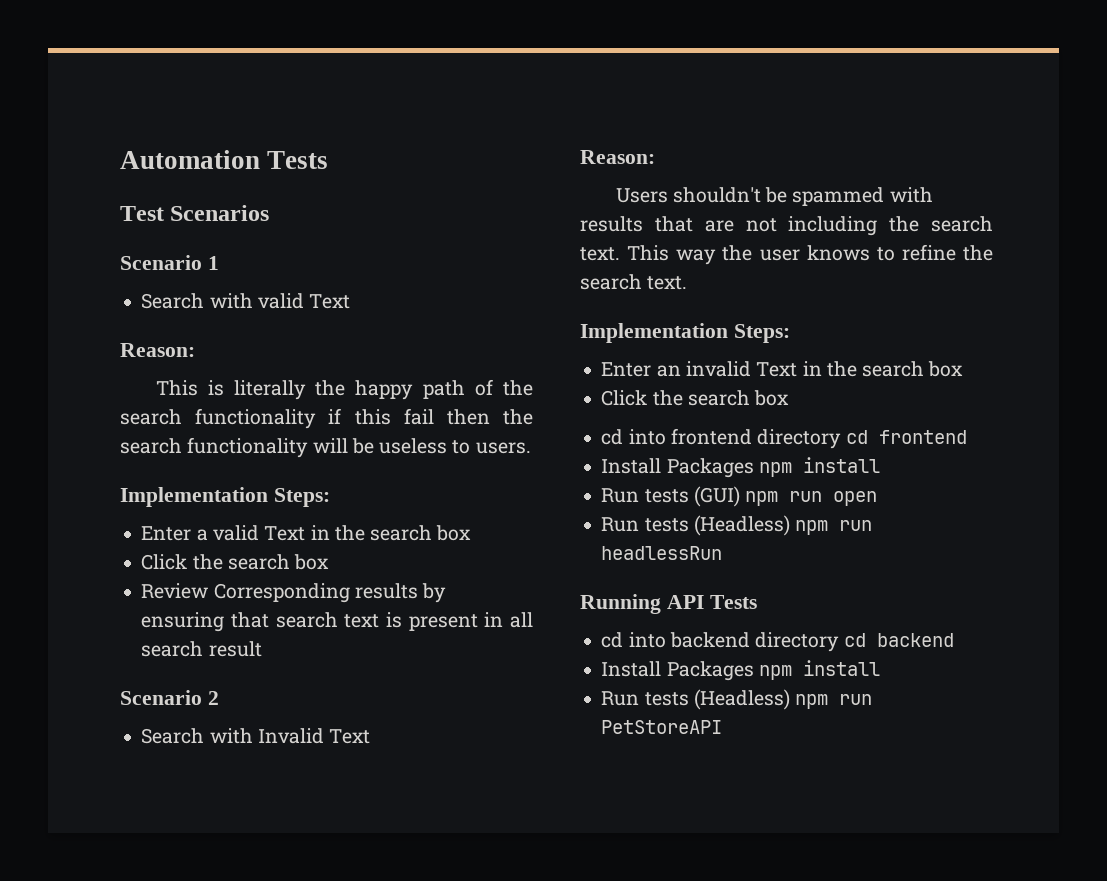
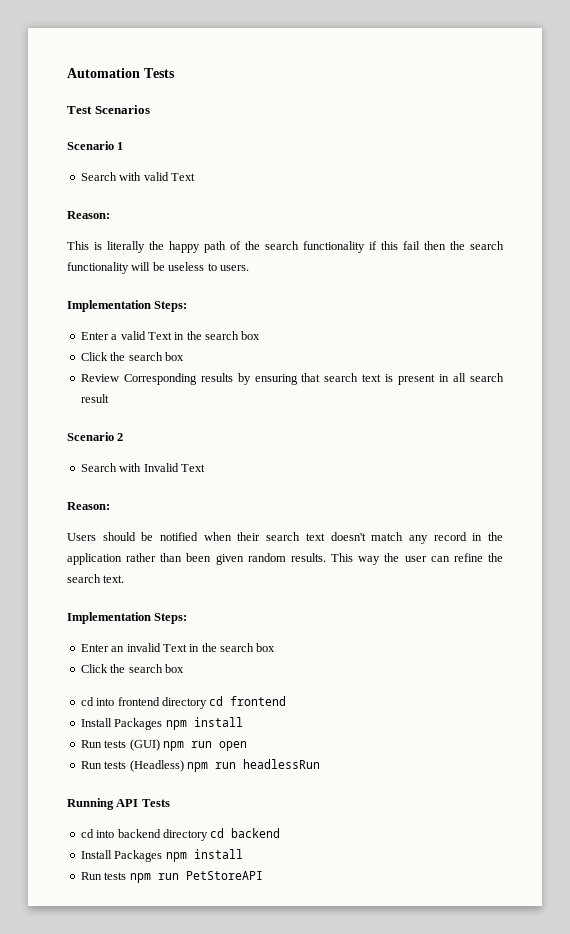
[672,187,933,206] [580,216,993,236] [580,247,620,261] shouldn't be spammed with results that are not including the search text. -> [102,532,503,544] [67,553,326,565] should be notified when their search text doesn't match any record in the application rather than been given random results.
[806,245,895,261] knows to -> [430,556,450,562] can
[693,689,790,710] (Headless) -> (127, 876) none

